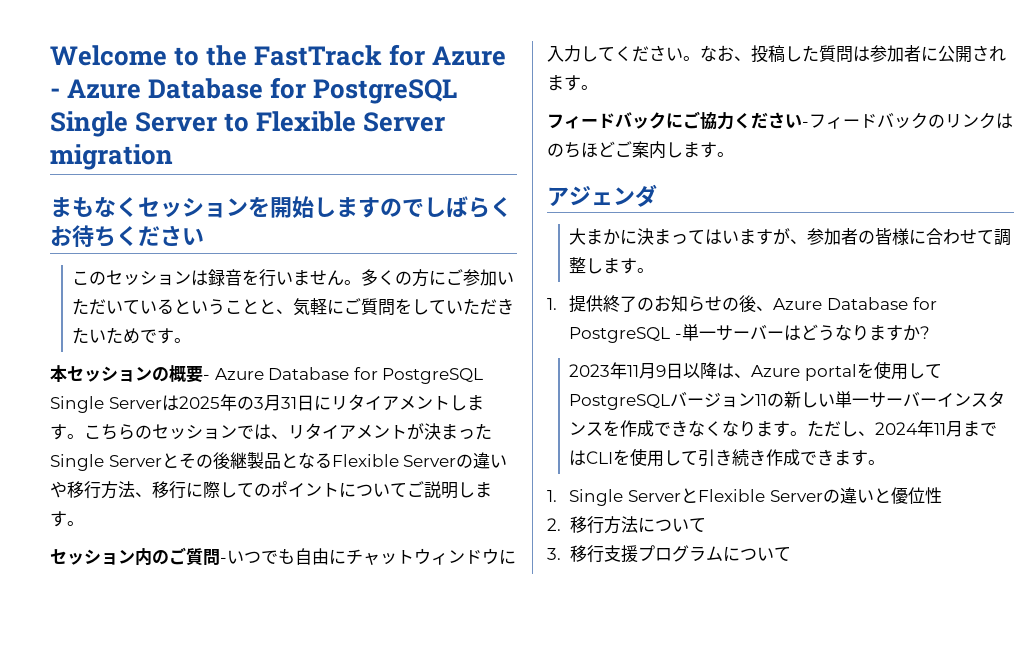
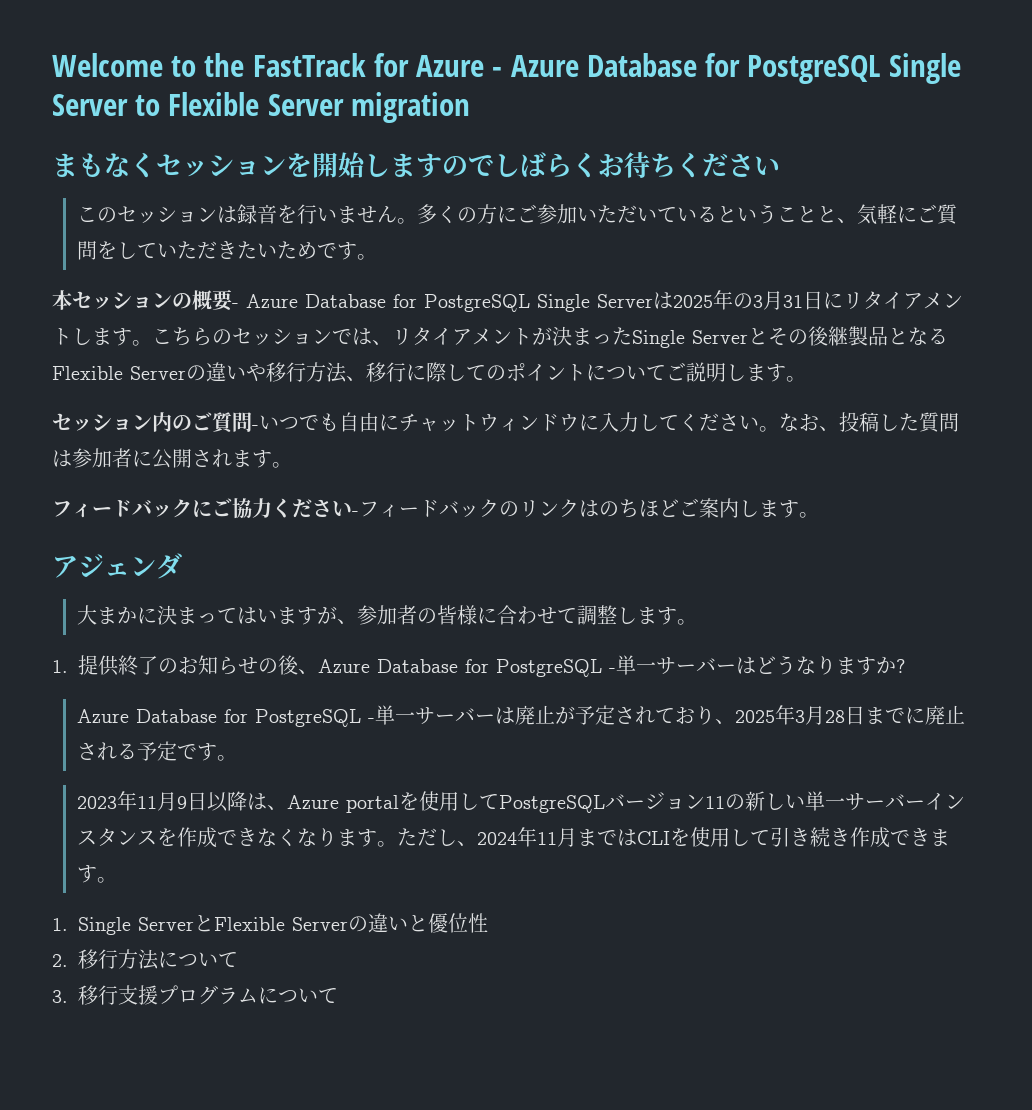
(931, 332) none -> [76,705,965,727] [76,741,237,761] // Azure Database for PostgreSQL -単一サーバーは廃止が予定されており、2025年3月28日までに廃止される予定です。

